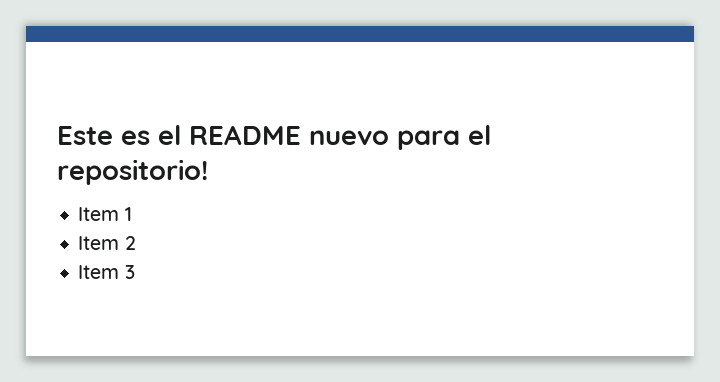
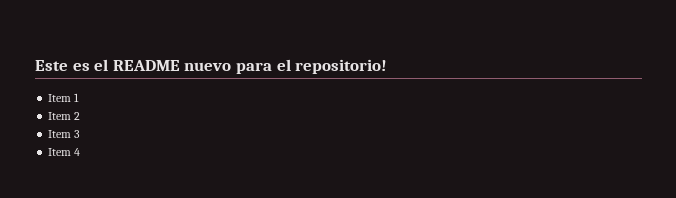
(135, 272) none -> [48,148,81,156] // Item 4

